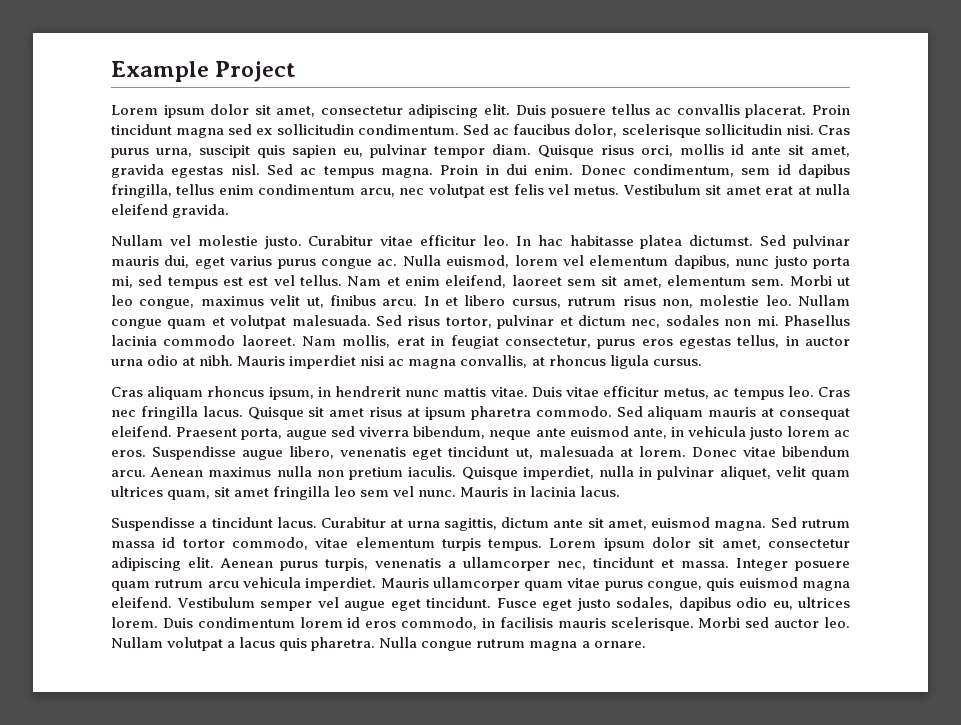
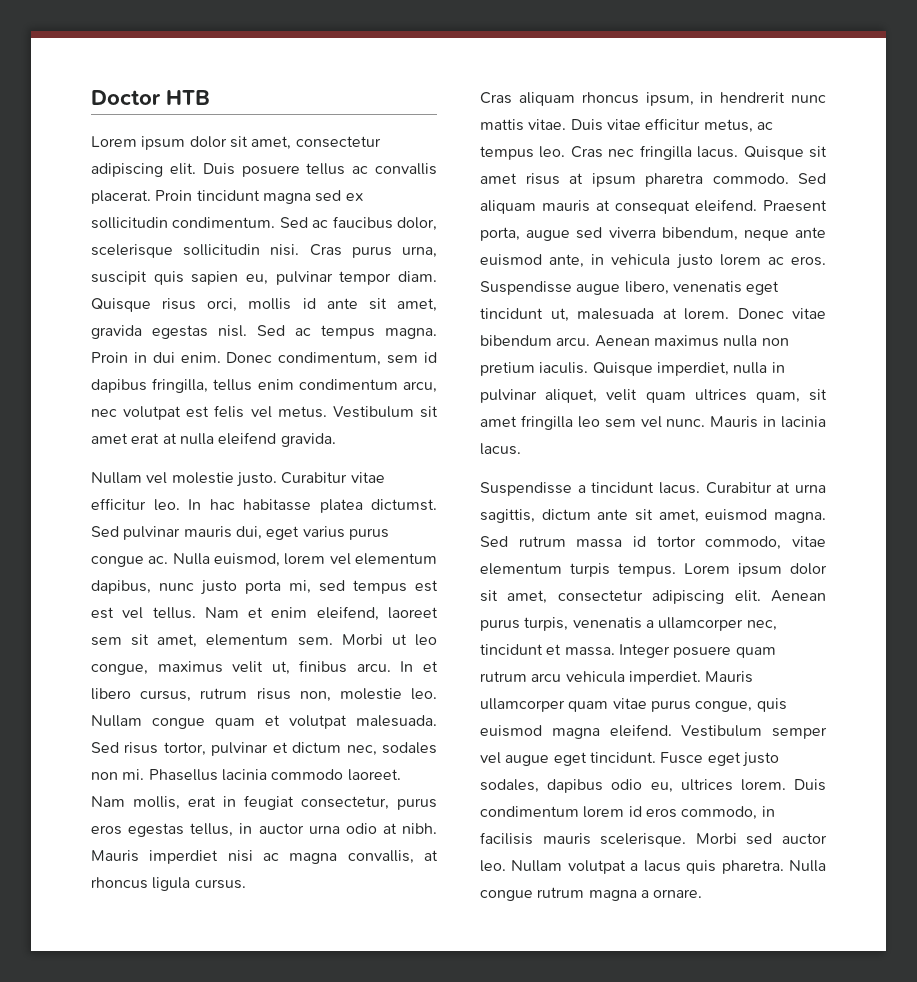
[111,61,297,82] Example Project -> [91,90,210,105] Doctor HTB

